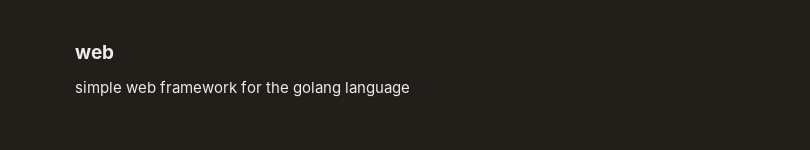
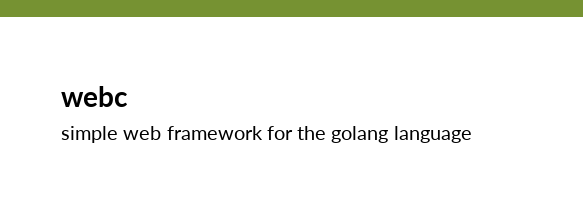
[75,45,114,59] web -> [61,86,128,107] webc

